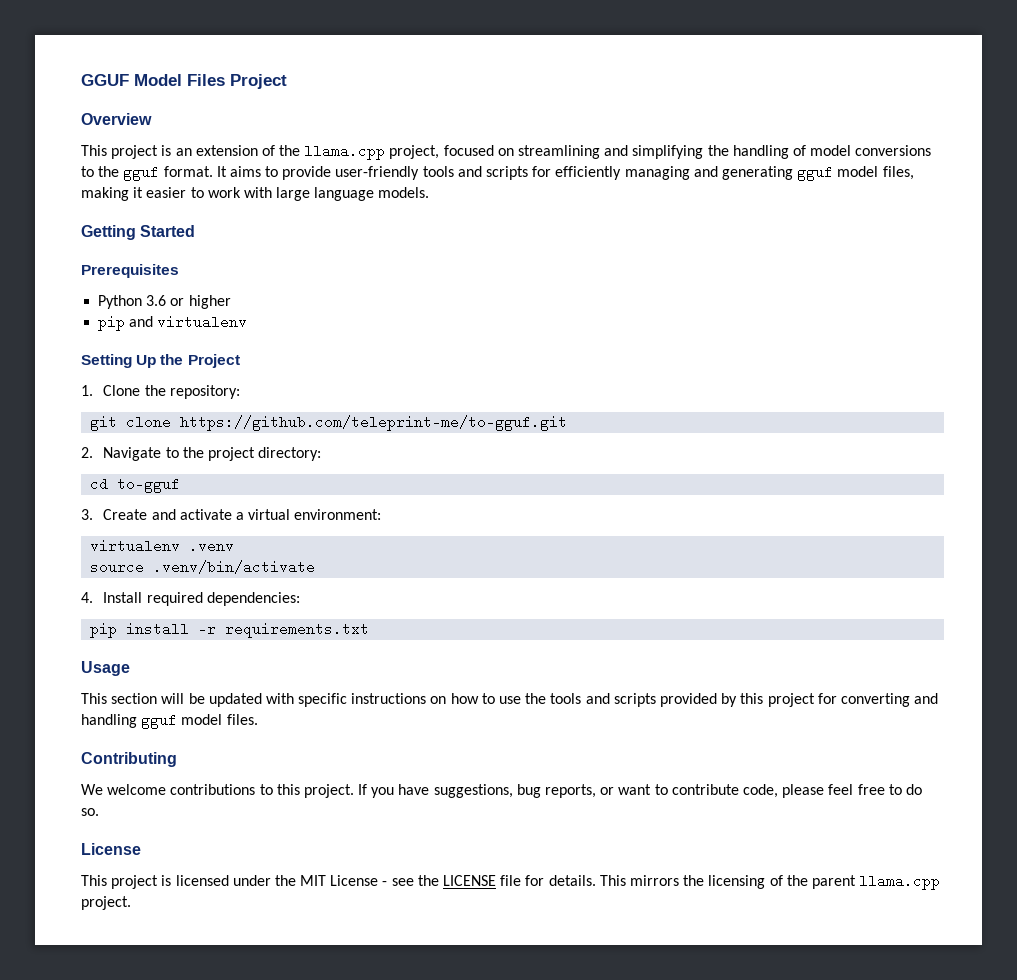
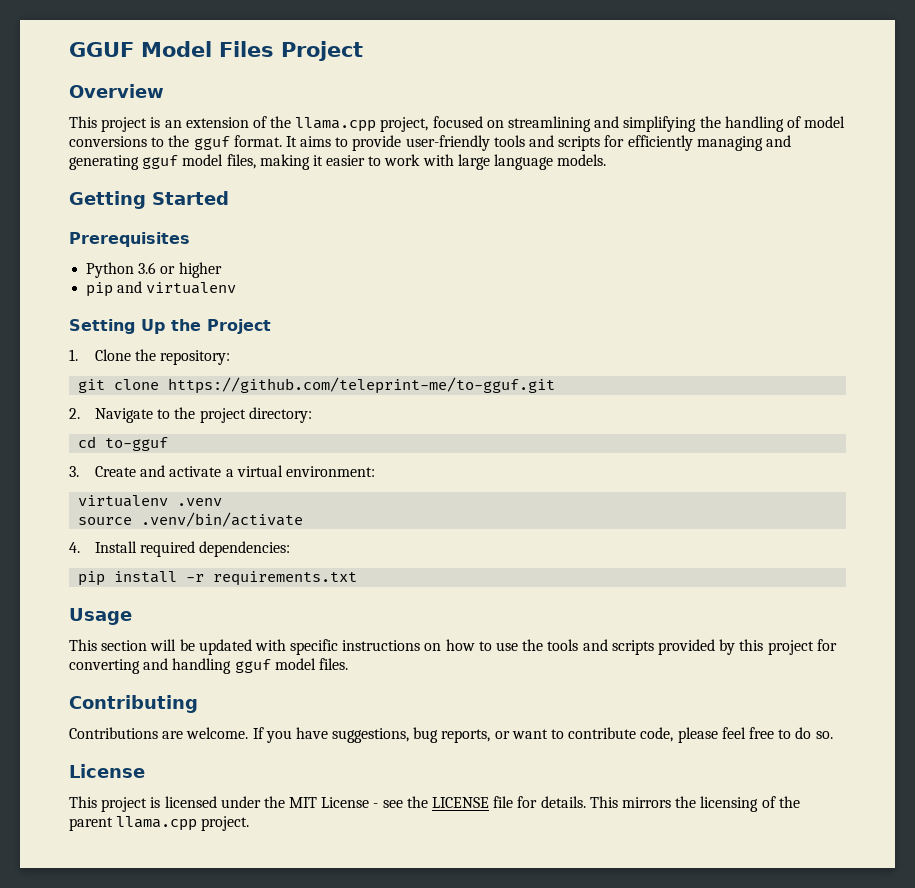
[81,784,354,798] We welcome contributions to this project. -> [69,727,249,739] Contributions are welcome.

